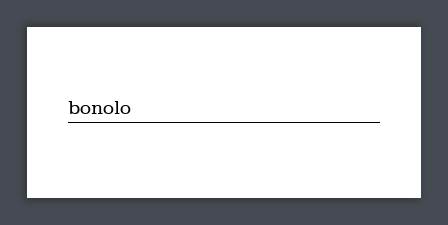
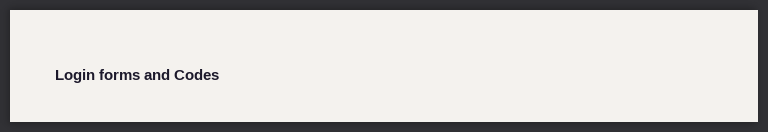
[68,101,131,114] bonolo -> [55,69,220,83] Login forms and Codes

